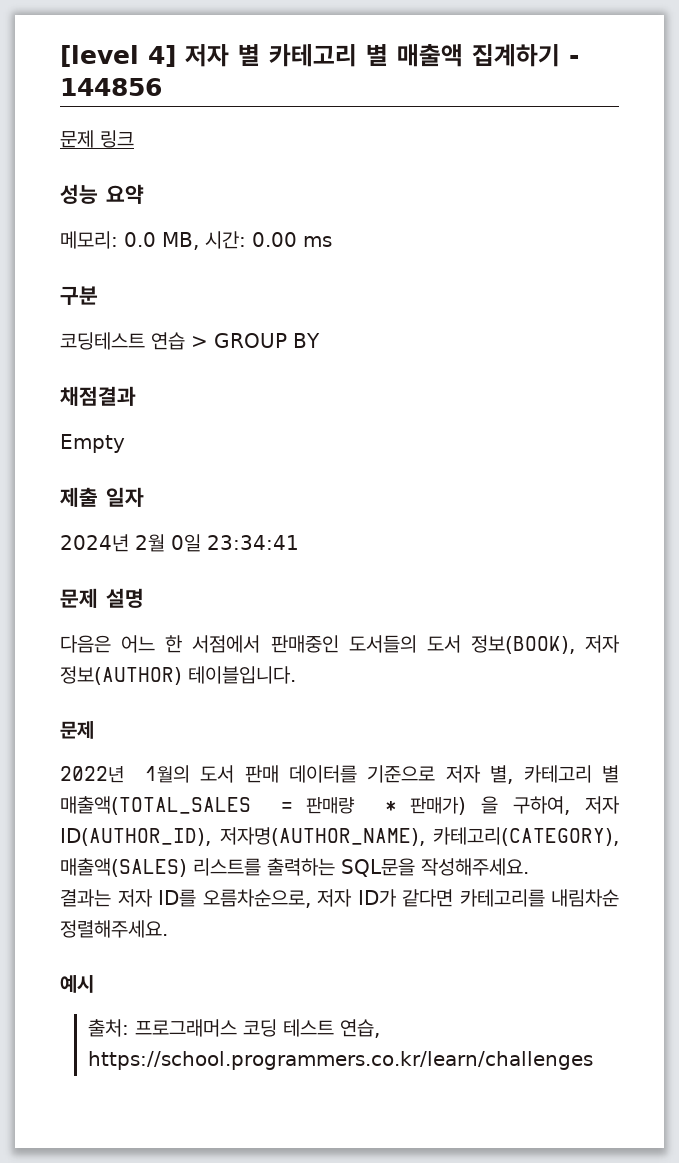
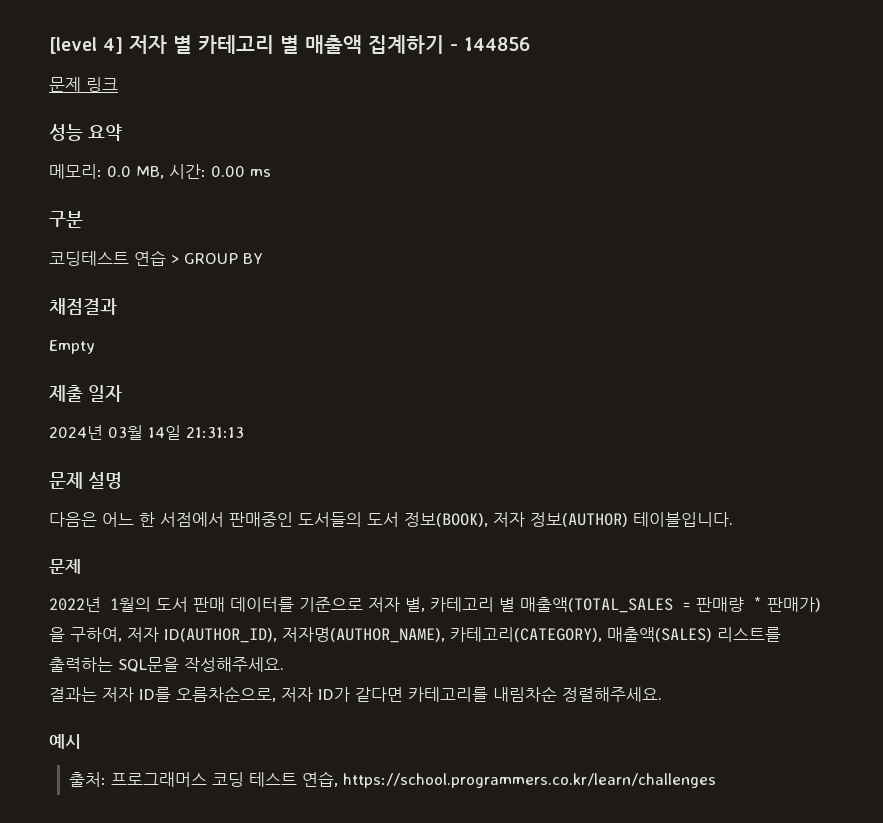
[135,534,299,552] 2월 0일 23:34:41 -> [108,425,244,440] 03월 14일 21:31:13

